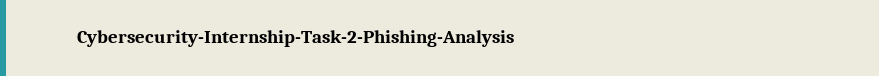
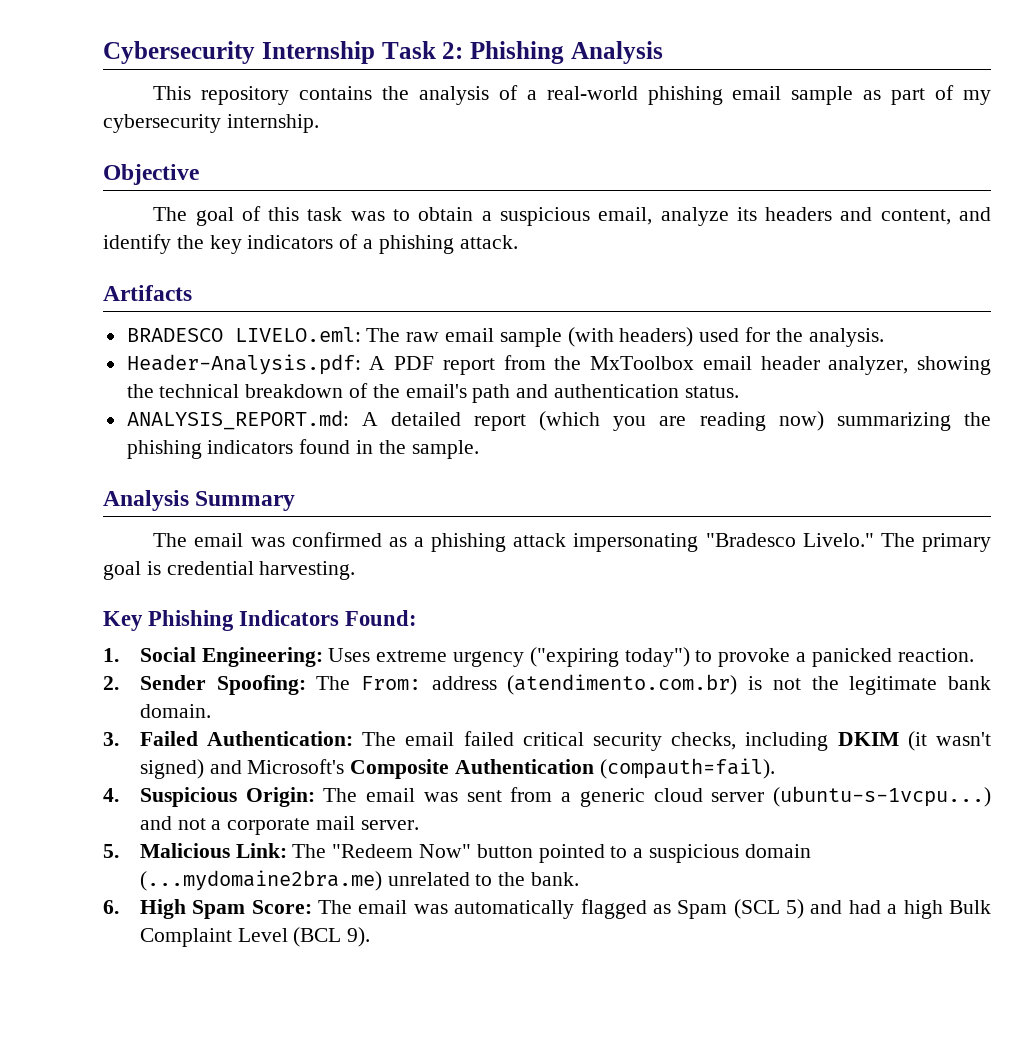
[77,30,514,47] Cybersecurity-Internship-Task-2-Phishing-Analysis -> [103,41,663,64] [153,85,992,105] [103,114,319,133] [103,164,199,185] [153,206,992,226] [103,234,518,254] [103,285,192,301] [126,327,884,347] [126,354,992,375] [126,383,739,403] [126,410,991,431] [126,439,479,459] [103,490,296,511] [153,532,991,552] [103,561,356,580] [103,610,418,631] [103,647,974,667] [103,674,991,695] [139,704,211,718] [103,731,991,751] [139,758,775,779] [103,786,991,807] [139,816,419,835] [103,843,811,863] [139,870,580,891] [103,899,992,919] [139,927,371,947] Cybersecurity Internship Task 2: Phishing Analysis // This repository contains the analysis of a real-world phishing email sample as part of my cybersecurity internship. // Objective // The goal of this task was to obtain a suspicious email, analyze its headers and content, and identify the key indicators of a phishing attack. // Artifacts // BRADESCO LIVELO.eml: The raw email sample (with headers) used for the analysis. // Header-Analysis.pdf: A PDF report from the MxToolbox email header analyzer, showing the technical breakdown of the email's path and authentication status. // ANALYSIS_REPORT.md: A detailed report (which you are reading now) summarizing the phishing indicators found in the sample. // Analysis Summary // The email was confirmed as a phishing attack impersonating "Bradesco Livelo." The primary goal is credential harvesting. // Key Phishing Indicators Found: // 1. Social Engineering: Uses extreme urgency ("expiring today") to provoke a panicked reaction. // 2. Sender Spoofing: The From: address (atendimento.com.br) is not the legitimate bank domain. // 3. Failed Authentication: The email failed critical security checks, including DKIM (it wasn't signed) and Microsoft's Composite Authentication (compauth=fail). // 4. Suspicious Origin: The email was sent from a generic cloud server (ubuntu-s-1vcpu...) and not a corporate mail server. // 5. Malicious Link: The "Redeem Now" button pointed to a suspicious domain (...mydomaine2bra.me) unrelated to the bank. // 6. High Spam Score: The email was automatically flagged as Spam (SCL 5) and had a high Bulk Complaint Level (BCL 9).

